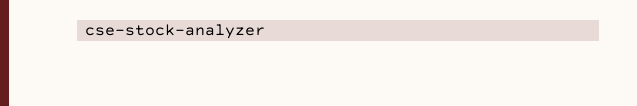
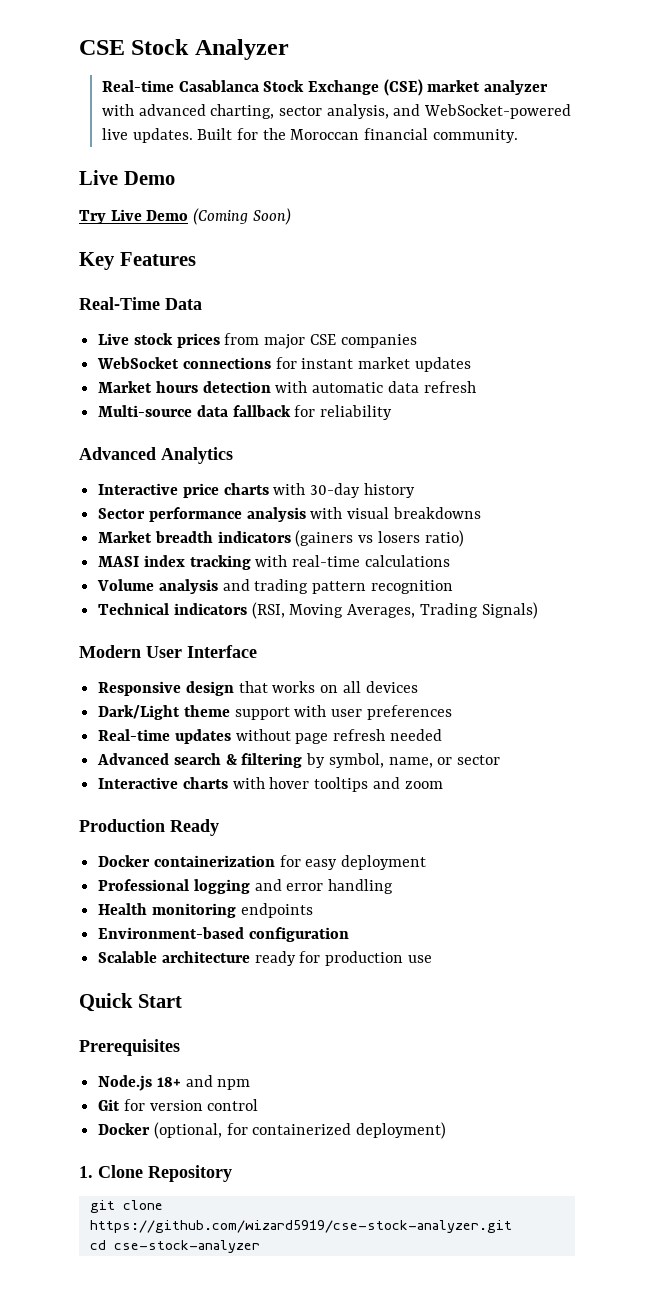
(85, 31) none -> [79,39,289,60] [101,79,549,96] [101,104,572,119] [101,128,518,143] [79,170,175,185] [79,208,291,225] [79,252,196,270] [79,297,202,310] [98,333,417,349] [97,357,471,372] [98,381,476,393] [98,405,393,420] [79,447,233,464] [98,483,415,498] [98,507,481,522] [98,530,464,547] [98,555,450,570] [97,579,453,594] [98,602,538,619] [79,645,257,658] [98,681,418,696] [98,705,452,720] [98,729,442,744] [97,753,501,768] [98,777,443,792] [79,819,219,836] [98,855,427,870] [98,879,394,894] [98,903,313,918] [98,927,349,942] [98,951,432,966] [79,993,182,1012] [79,1039,180,1056] [98,1075,251,1091] [98,1099,259,1111] [98,1122,447,1139] [79,1165,232,1182] [89,1200,163,1213] [89,1220,512,1233] [89,1240,106,1250] CSE Stock Analyzer // Real-time Casablanca Stock Exchange (CSE) market analyzer with advanced charting, sector analysis, and WebSocket-powered live updates. Built for the Moroccan financial community. // Live Demo // Try Live Demo (Coming Soon) // Key Features // Real-Time Data // Live stock prices from major CSE companies // WebSocket connections for instant market updates // Market hours detection with automatic data refresh // Multi-source data fallback for reliability // Advanced Analytics // Interactive price charts with 30-day history // Sector performance analysis with visual breakdowns // Market breadth indicators (gainers vs losers ratio) // MASI index tracking with real-time calculations // Volume analysis and trading pattern recognition // Technical indicators (RSI, Moving Averages, Trading Signals) // Modern User Interface // Responsive design that works on all devices // Dark/Light theme support with user preferences // Real-time updates without page refresh needed // Advanced search & filtering by symbol, name, or sector // Interactive charts with hover tooltips and zoom // Production Ready // Docker containerization for easy deployment // Professional logging and error handling // Health monitoring endpoints // Environment-based configuration // Scalable architecture ready for production use // Quick Start // Prerequisites // Node.js 18+ and npm // Git for version control // Docker (optional, for containerized deployment) // 1. Clone Repository // git clone https://github.com/wizard5919/cse-stock-analyzer.git // cd

